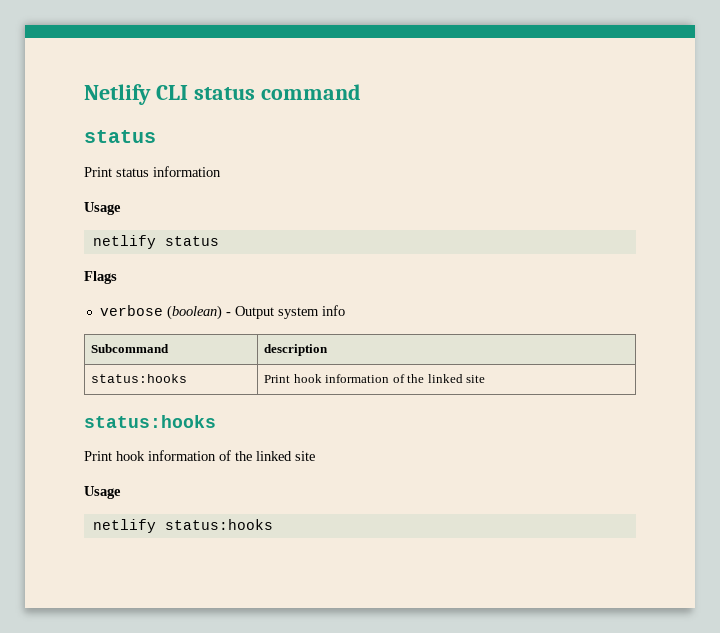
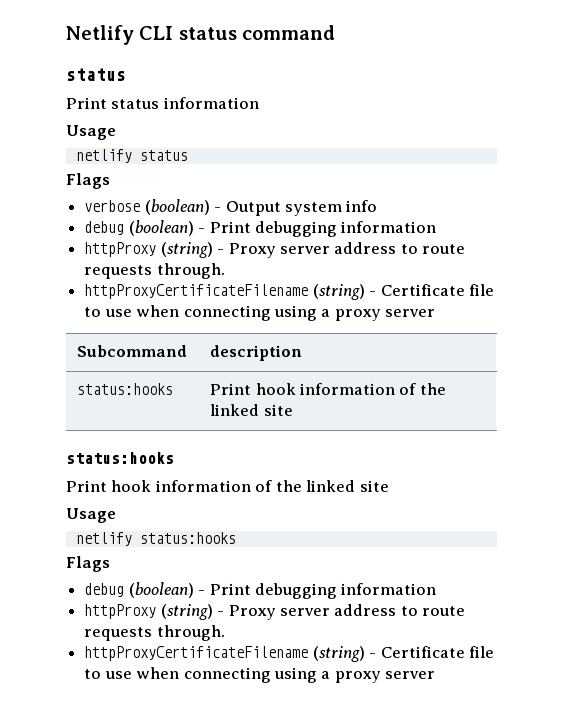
(345, 310) none -> [84,220,437,237] [84,242,466,258] [84,263,225,279] [84,284,494,300] [84,305,436,321] // debug (boolean) - Print debugging information // httpProxy (string) - Proxy server address to route requests through. // httpProxyCertificateFilename (string) - Certificate file to use when connecting using a proxy server
(273, 524) none -> [66,556,110,572] [84,582,437,599] [84,604,466,620] [84,625,225,641] [84,646,494,662] [84,667,436,683] // Flags // debug (boolean) - Print debugging information // httpProxy (string) - Proxy server address to route requests through. // httpProxyCertificateFilename (string) - Certificate file to use when connecting using a proxy server

